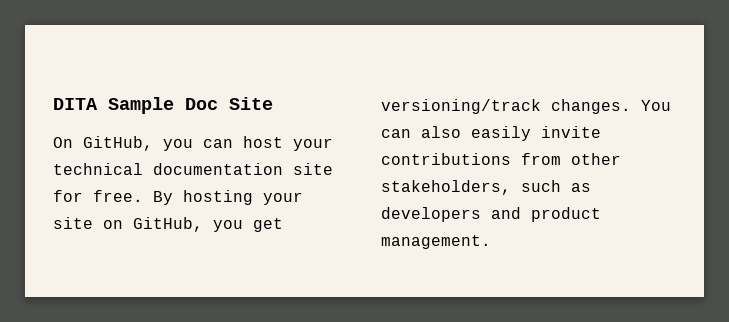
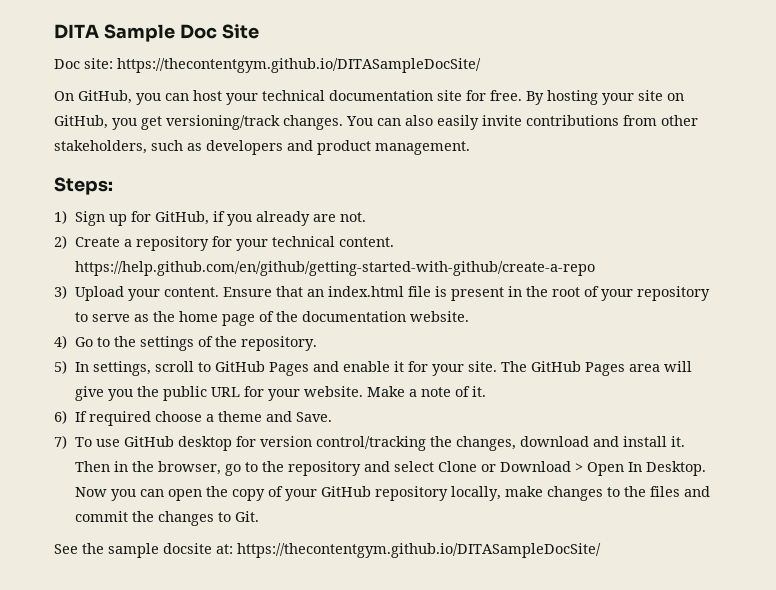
(273, 103) none -> [54,58,481,73] // Doc site: https://thecontentgym.github.io/DITASampleDocSite/
(491, 242) none -> [54,177,113,195] [54,210,366,226] [54,235,394,251] [74,261,595,276] [54,285,710,301] [74,311,469,326] [54,335,317,351] [54,360,692,376] [74,386,486,401] [54,410,332,426] [54,435,685,451] [74,461,706,476] [74,486,710,501] [74,511,259,526] [54,543,601,558] // Steps: // 1) Sign up for GitHub, if you already are not. // 2) Create a repository for your technical content. https://help.github.com/en/github/getting-started-with-github/create-a-repo // 3) Upload your content. Ensure that an index.html file is present in the root of your repository to serve as the home page of the documentation website. // 4) Go to the settings of the repository. // 5) In settings, scroll to GitHub Pages and enable it for your site. The GitHub Pages area will give you the public URL for your website. Make a note of it. // 6) If required choose a theme and Save. // 7) To use GitHub desktop for version control/tracking the changes, download and install it. Then in the browser, go to the repository and select Clone or Download > Open In Desktop. Now you can open the copy of your GitHub repository locally, make changes to the files and commit the changes to Git. // See the sample docsite at: https://thecontentgym.github.io/DITASampleDocSite/

